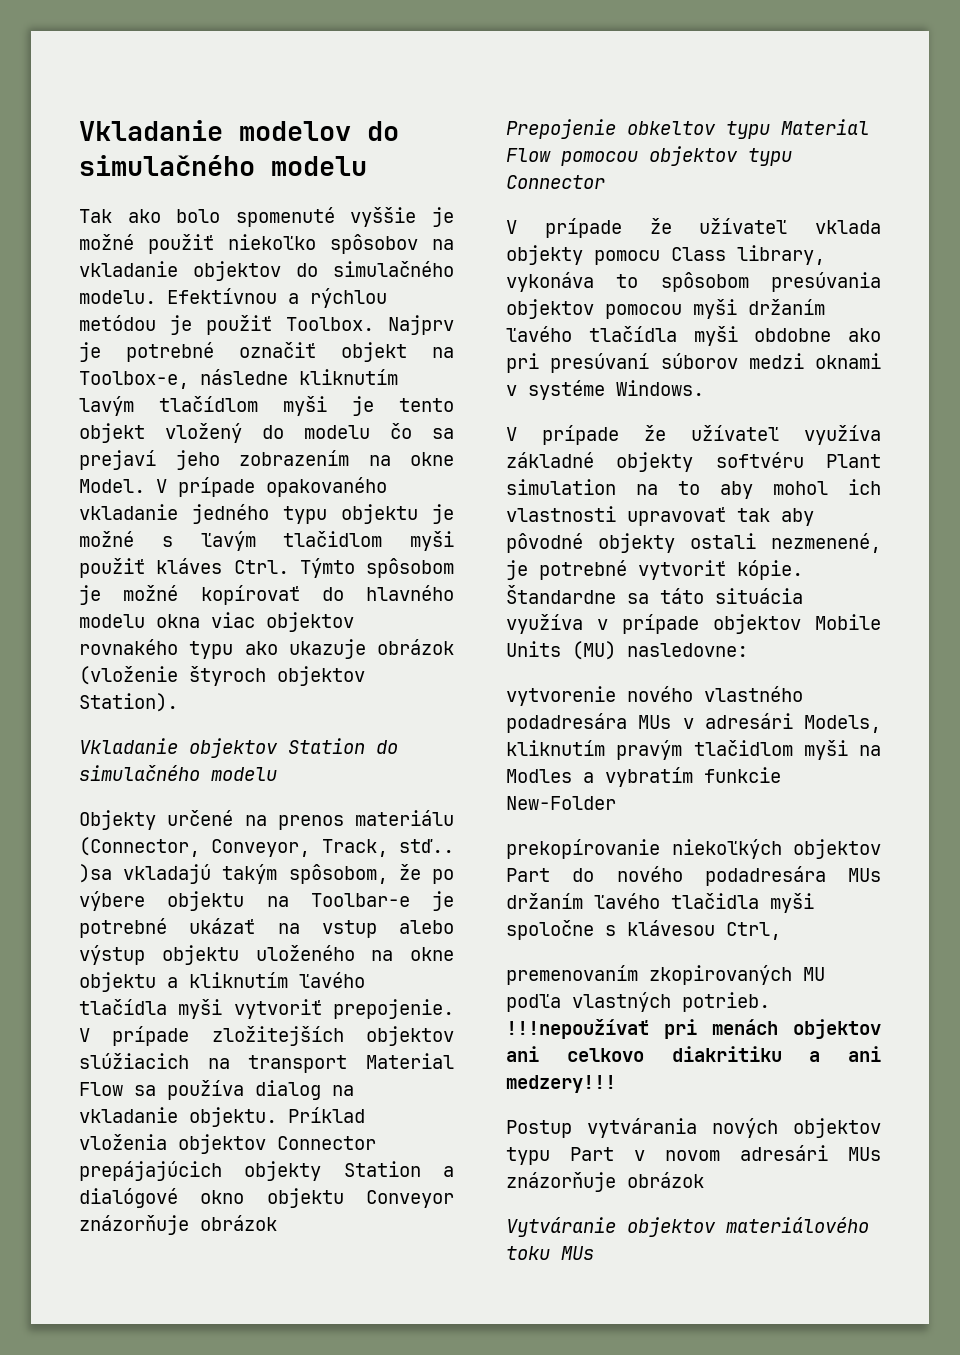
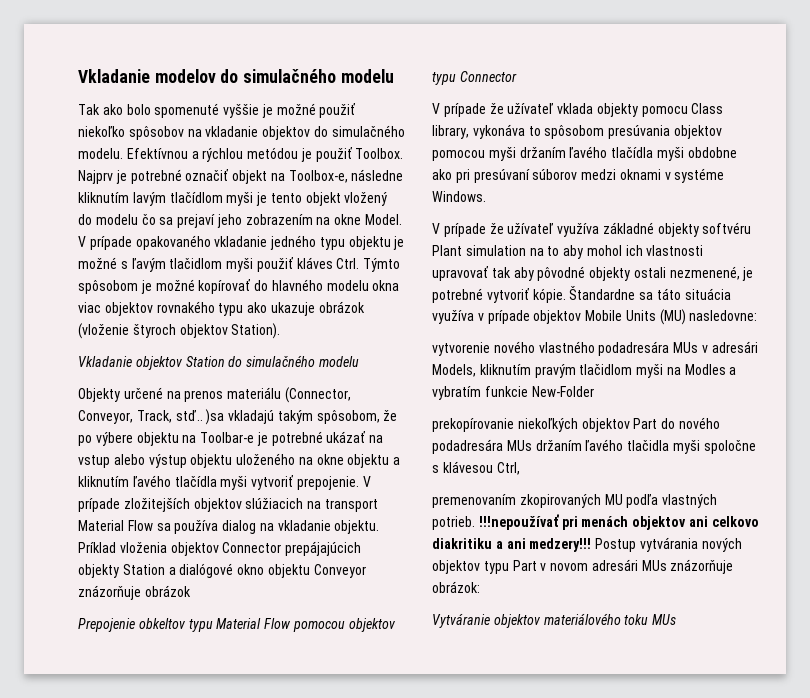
(616, 1084) // -> (592, 545) none
[627,1172,704,1188] obrázok -> [432,581,480,593] obrázok:

